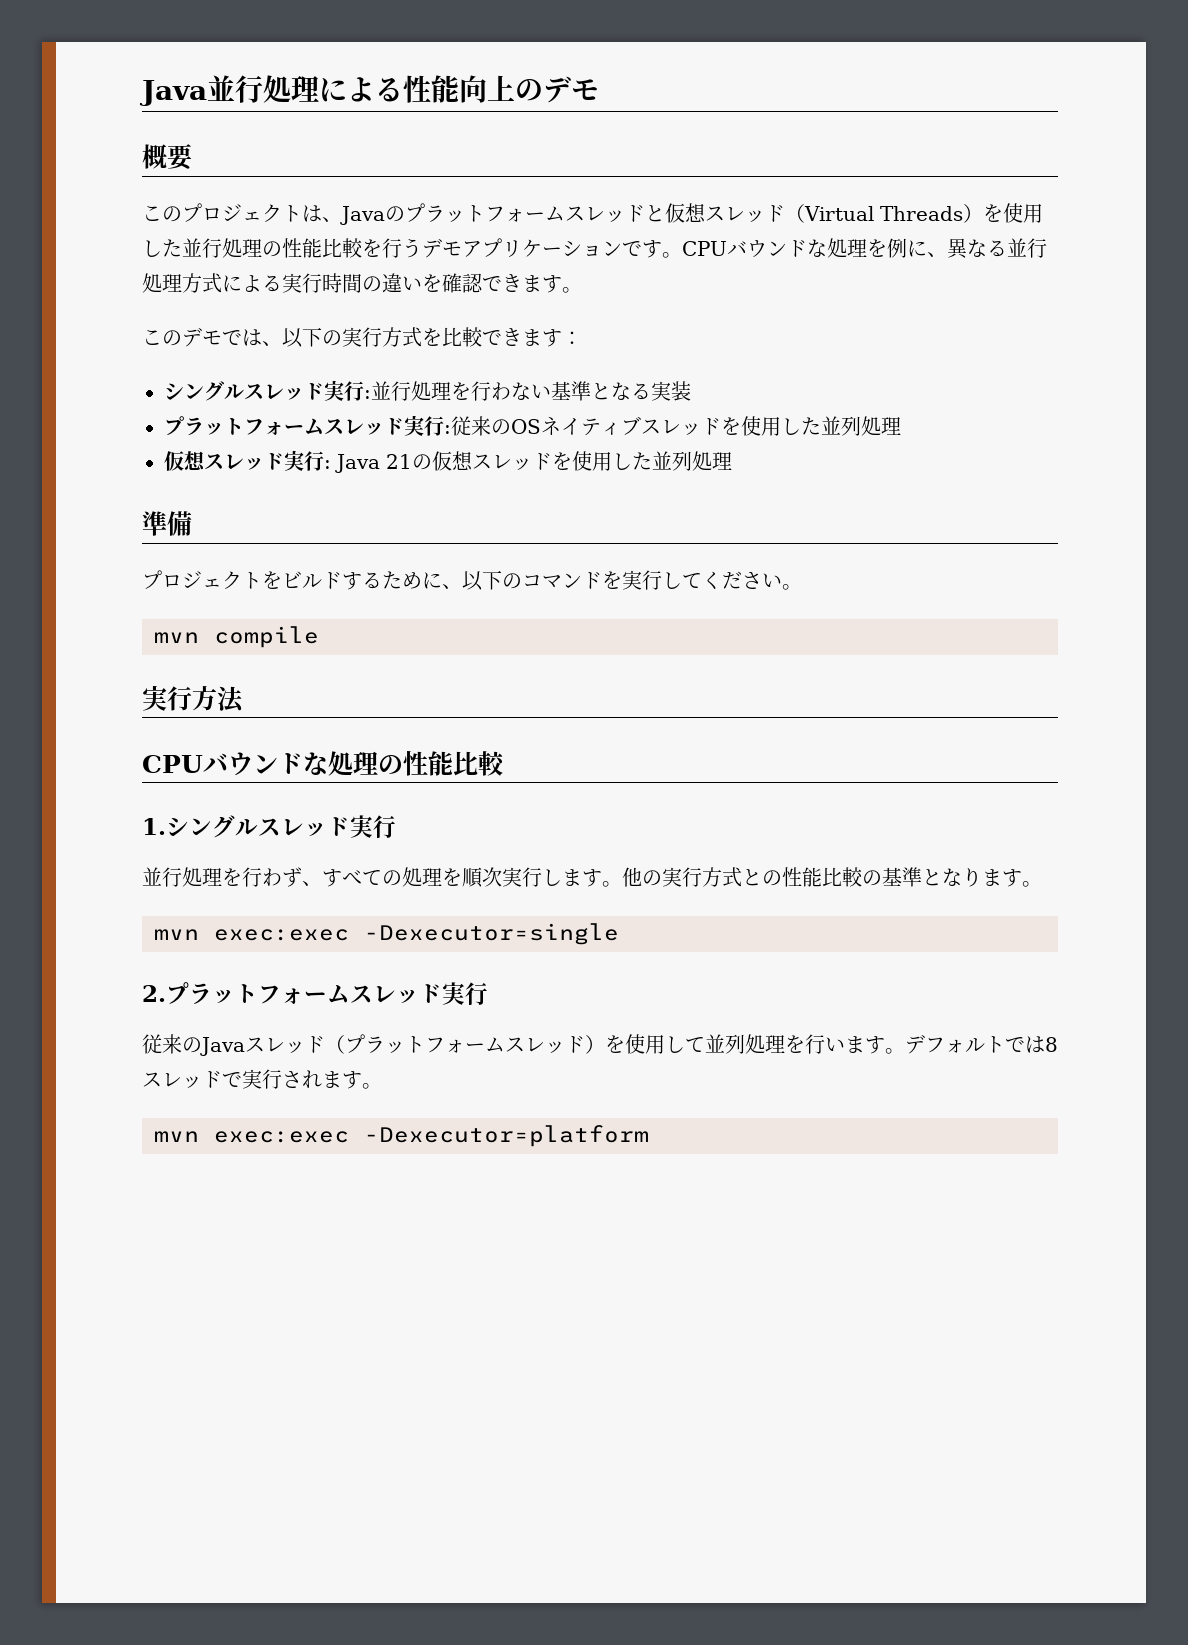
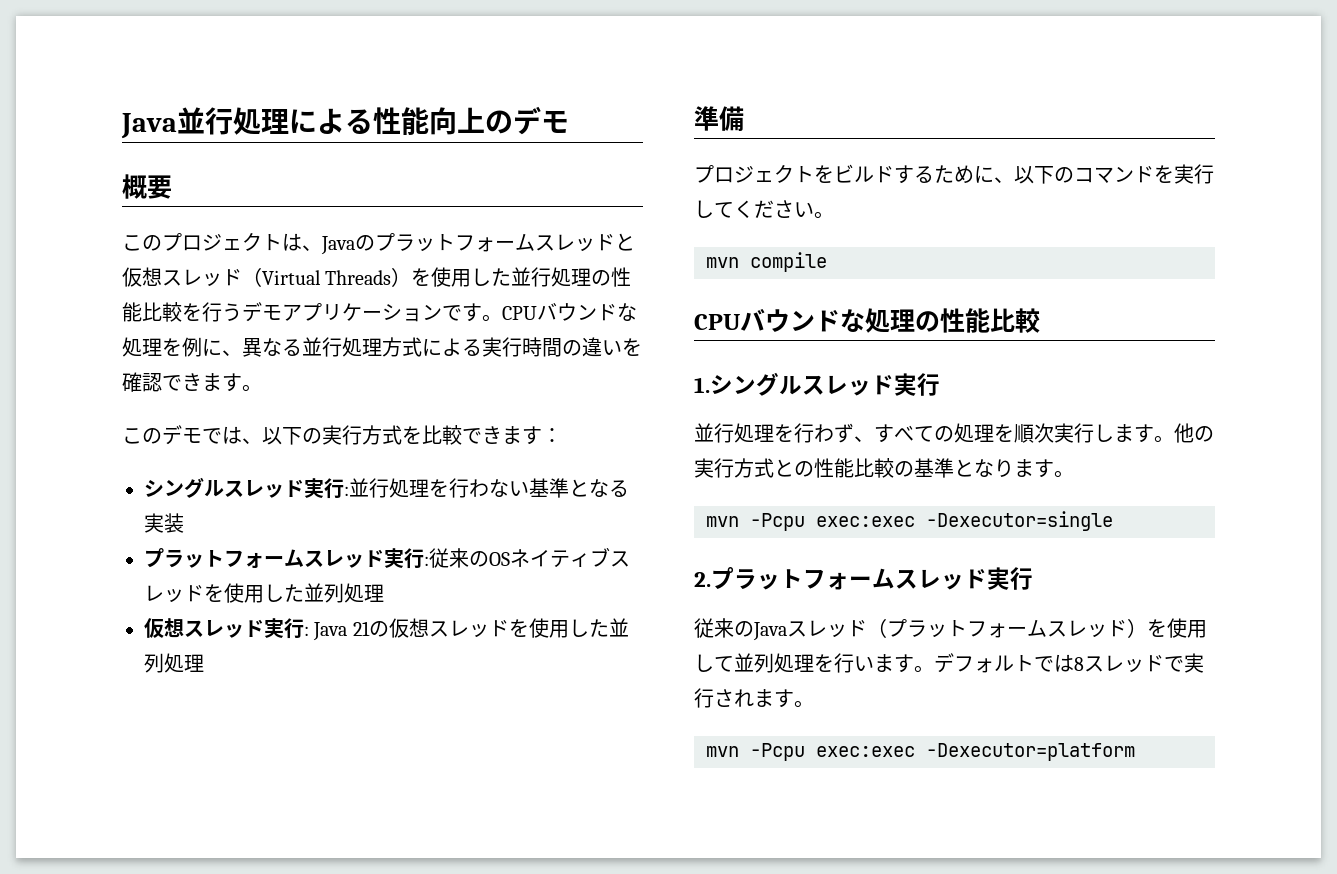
[142,685,244,713] // 実行方法 -> (827, 262) none
(199, 934) none -> [750,513,805,531] -Pcpu
(199, 1136) none -> [750,743,805,761] -Pcpu

